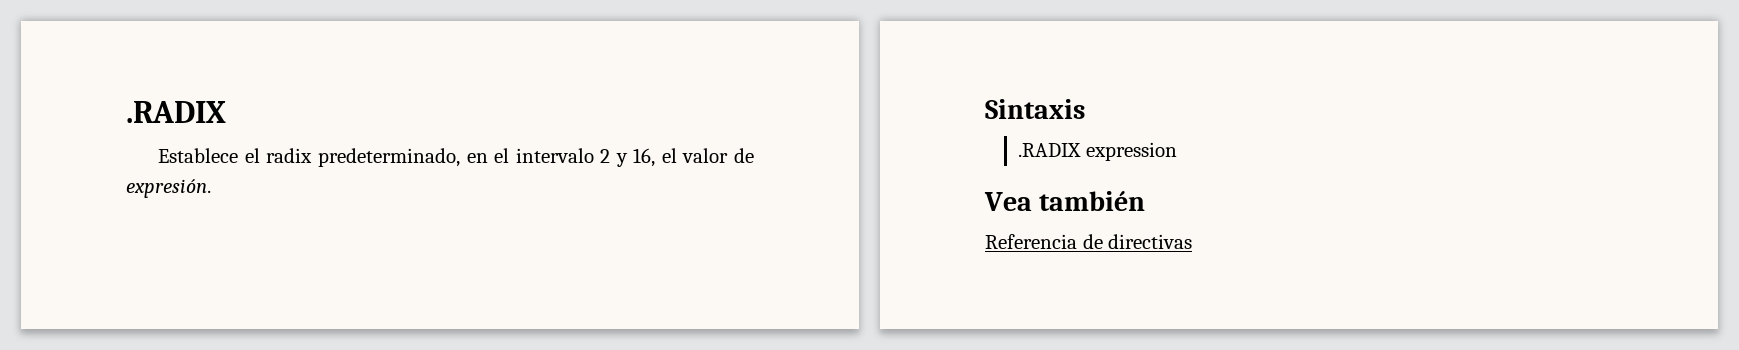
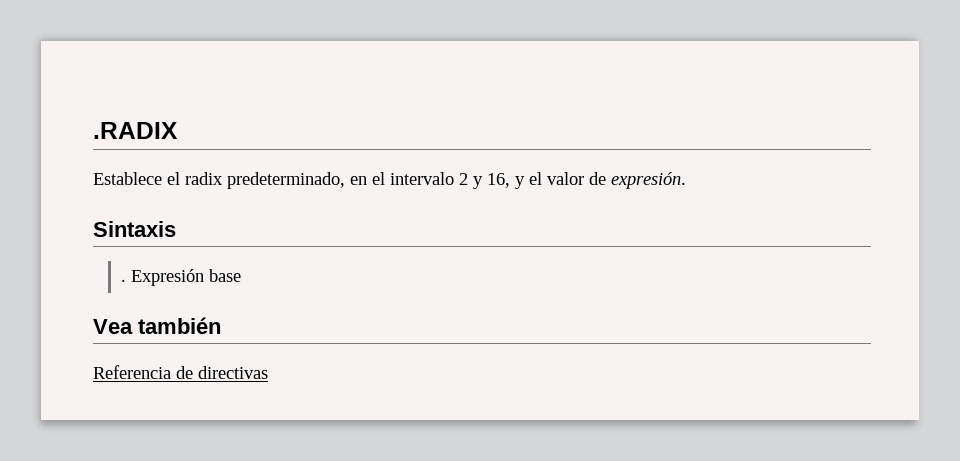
(656, 157) none -> [515,176,525,189] y
[1018,142,1177,161] .RADIX expression -> [121,269,242,286] . Expresión base

